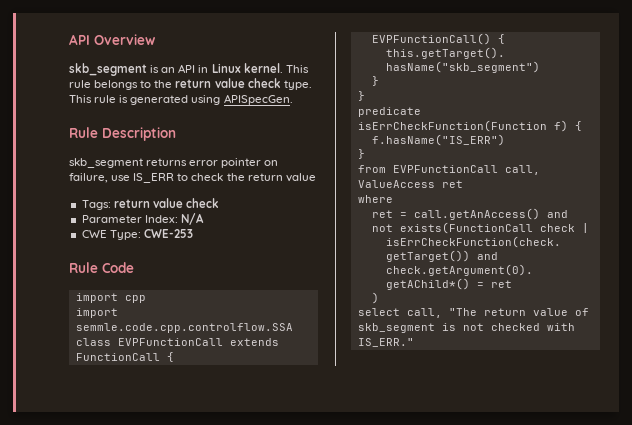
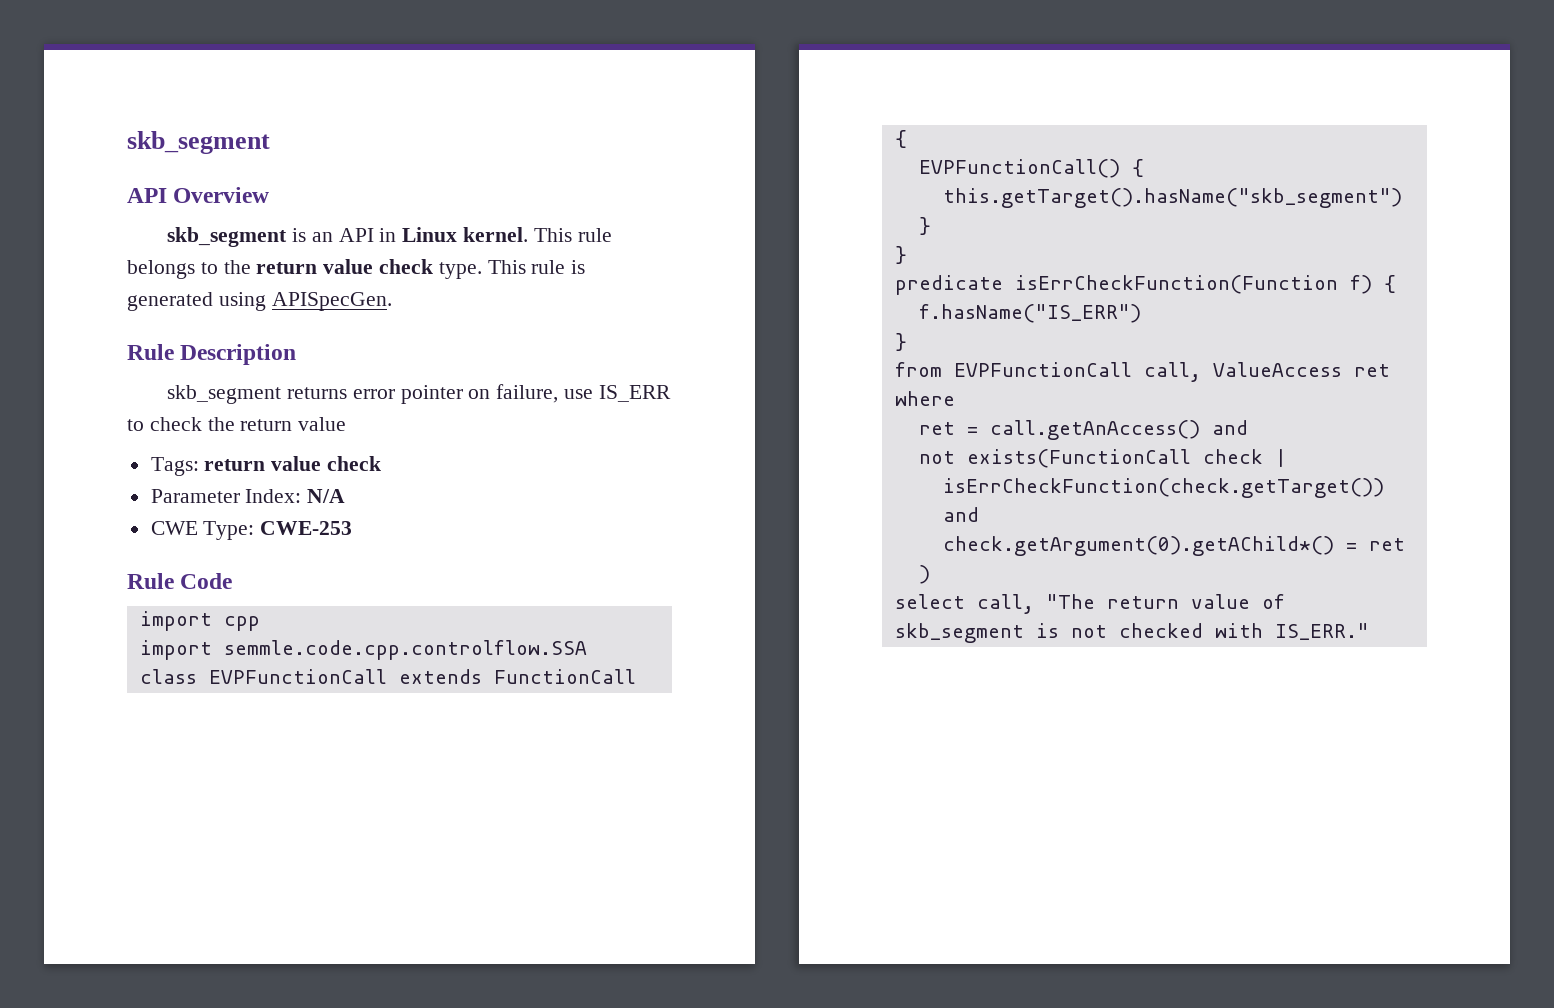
(69, 39) none -> [127,131,270,154] skb_segment //

